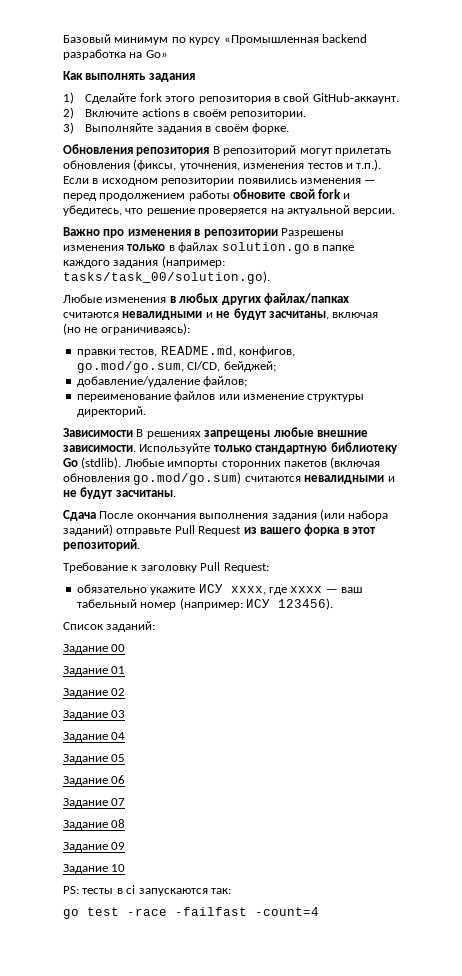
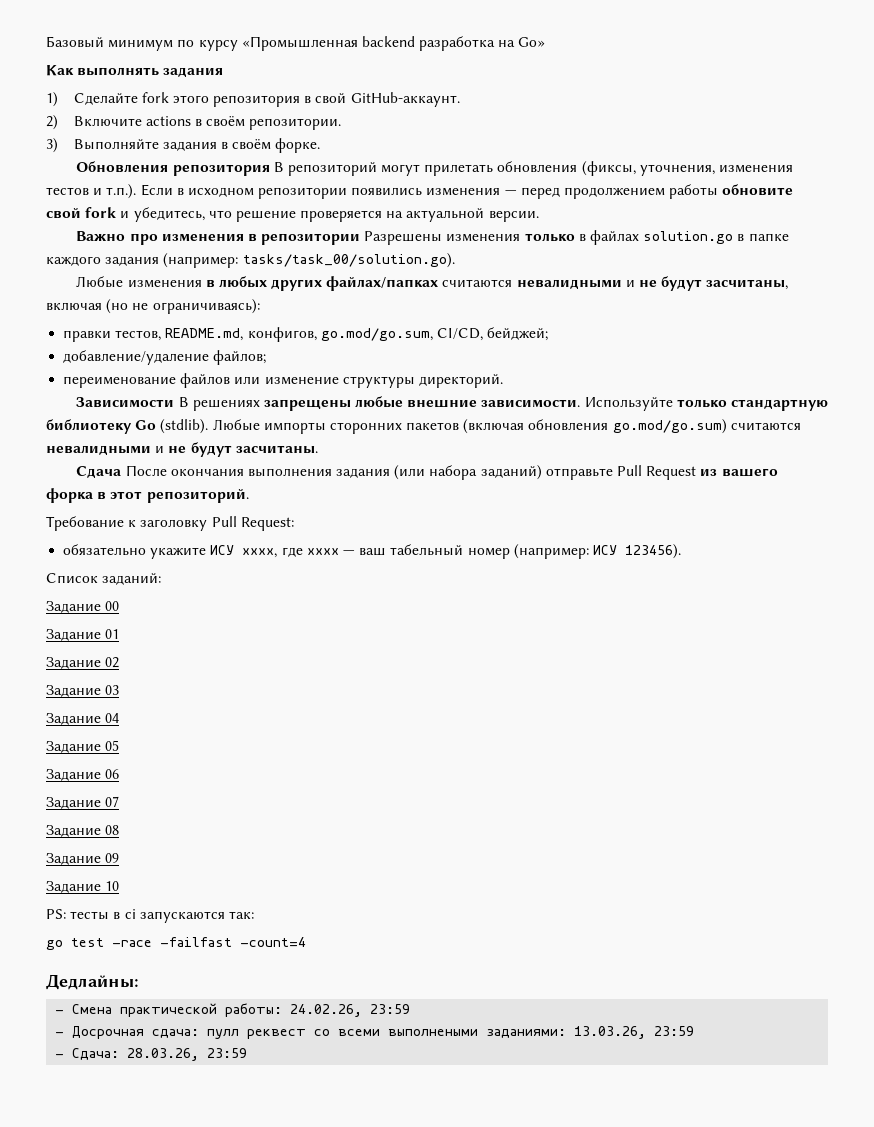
(319, 911) none -> [46,974,139,990] [55,1003,411,1017] [55,1026,695,1039] [55,1048,248,1061] // Дедлайны: // - Смена практической работы: 24.02.26, 23:59 // - Досрочная сдача: пулл реквест со всеми выполнеными заданиями: 13.03.26, 23:59 // - Сдача: 28.03.26, 23:59

